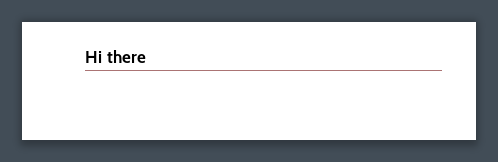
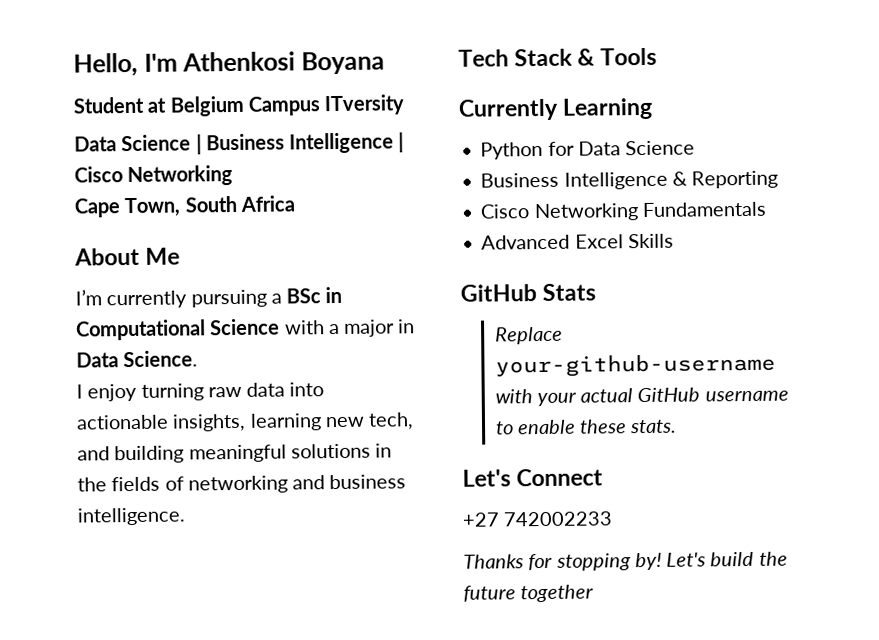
[85,50,146,63] Hi there -> [73,51,385,77] [73,94,405,117] [74,132,405,155] [74,165,234,187] [74,195,295,218] [74,247,181,266] [75,286,343,309] [75,318,416,341] [76,350,199,368] [76,382,325,402] [76,412,415,432] [77,443,393,464] [77,474,407,494] [77,507,185,526] [458,47,658,67] [458,97,654,121] [480,140,696,160] [480,170,779,190] [480,201,766,222] [481,233,674,250] [460,283,597,302] [494,326,563,345] [494,353,776,378] [494,387,789,407] [494,419,678,435] [462,468,604,487] [462,511,614,527] [463,551,788,571] [463,584,595,603] Hello, I'm Athenkosi Boyana // Student at Belgium Campus ITversity // Data Science | Business Intelligence | Cisco Networking // Cape Town, South Africa // About Me // I’m currently pursuing a BSc in Computational Science with a major in Data Science. // I enjoy turning raw data into actionable insights, learning new tech, and building meaningful solutions in the fields of networking and business intelligence. // Tech Stack & Tools // Currently Learning // Python for Data Science // Business Intelligence & Reporting // Cisco Networking Fundamentals // Advanced Excel Skills // GitHub Stats // Replace your-github-username with your actual GitHub username to enable these stats. // Let's Connect // +27 742002233 // Thanks for stopping by! Let's build the future together

